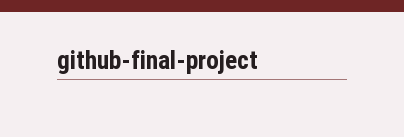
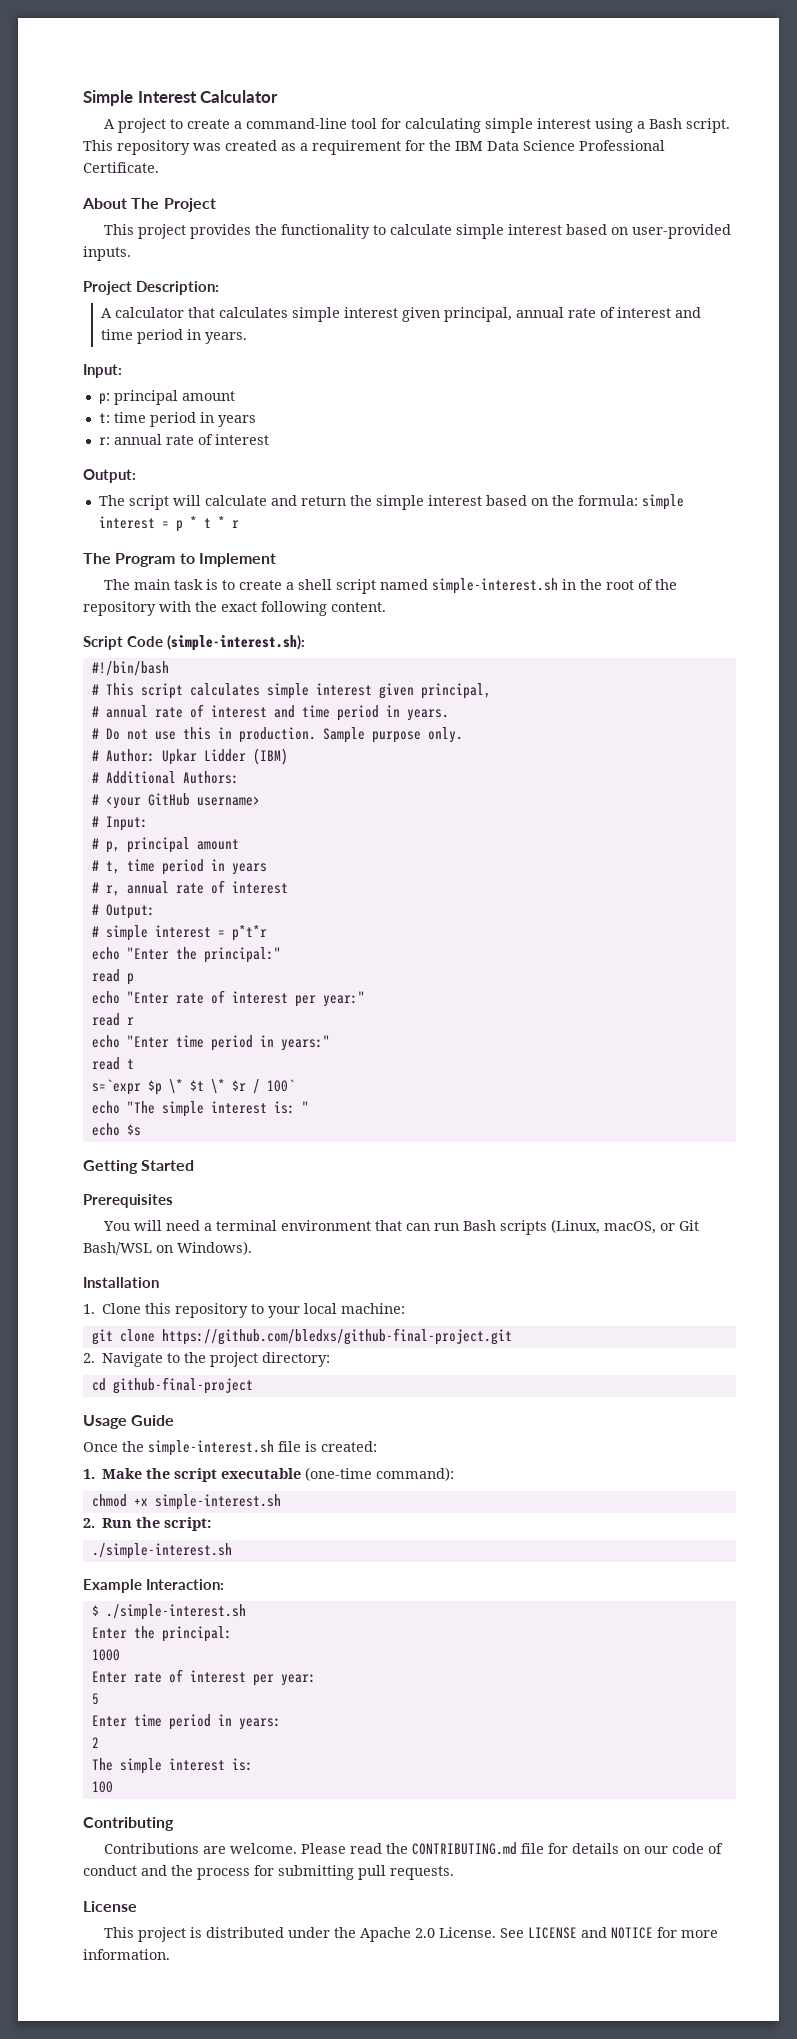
[57,50,258,74] github-final-project -> [83,90,279,106] [103,118,730,133] [83,140,665,155] [83,162,159,173] [82,198,216,212] [103,224,731,239] [83,246,131,261] [83,281,220,295] [100,307,701,322] [100,329,247,344] [83,364,122,378] [98,390,235,405] [98,412,256,427] [98,434,269,445] [83,469,136,483] [98,494,684,510] [98,516,239,532] [83,553,276,567] [103,578,677,594] [83,601,386,616] [83,635,305,651] [91,661,169,676] [91,683,491,699] [91,704,449,721] [91,727,463,743] [91,748,288,765] [91,771,239,784] [91,793,260,809] [91,816,148,831] [91,837,239,853] [91,859,267,875] [91,880,288,896] [91,904,155,919] [91,925,267,941] [91,947,281,963] [91,969,134,985] [91,990,365,1007] [91,1013,134,1026] [91,1035,330,1051] [91,1057,134,1070] [91,1079,295,1095] [91,1101,309,1117] [91,1123,141,1136] [83,1160,195,1174] [83,1194,173,1208] [102,1219,699,1235] [83,1241,252,1255] [83,1277,159,1288] [83,1303,406,1318] [91,1328,512,1345] [83,1352,331,1367] [91,1377,253,1394] [83,1415,175,1429] [83,1440,377,1456] [83,1467,455,1482] [91,1494,281,1510] [83,1517,212,1531] [91,1543,232,1559] [83,1579,224,1593] [91,1604,246,1620] [91,1626,232,1642] [91,1649,120,1661] [91,1669,316,1686] [91,1693,99,1705] [91,1714,281,1730] [91,1737,99,1748] [91,1758,253,1774] [91,1781,113,1793] [83,1817,174,1831] [103,1842,723,1855] [83,1865,454,1880] [83,1901,137,1912] [103,1927,718,1942] [83,1949,170,1960] Simple Interest Calculator // A project to create a command-line tool for calculating simple interest using a Bash script. This repository was created as a requirement for the IBM Data Science Professional Certificate. // About The Project // This project provides the functionality to calculate simple interest based on user-provided inputs. // Project Description: // A calculator that calculates simple interest given principal, annual rate of interest and time period in years. // Input: // p: principal amount // t: time period in years // r: annual rate of interest // Output: // The script will calculate and return the simple interest based on the formula: simple interest = p * t * r // The Program to Implement // The main task is to create a shell script named simple-interest.sh in the root of the repository with the exact following content. // Script Code (simple-interest.sh): // #!/bin/bash // # This script calculates simple interest given principal, // # annual rate of interest and time period in years. // # Do not use this in production. Sample purpose only. // # Author: Upkar Lidder (IBM) // # Additional Authors: // # <your GitHub username> // # Input: // # p, principal amount // # t, time period in years // # r, annual rate of interest // # Output: // # simple interest = p*t*r // echo "Enter the principal:" // read p // echo "Enter rate of interest per year:" // read r // echo "Enter time period in years:" // read t // s=`expr $p \* $t \* $r / 100` // echo "The simple interest is: " // echo $s // Getting Started // Prerequisites // You will need a terminal environment that can run Bash scripts (Linux, macOS, or Git Bash/WSL on Windows). // Installation // 1. Clone this repository to your local machine: // git clone https://github.com/bledxs/github-final-project.git // 2. Navigate to the project directory: // cd github-final-project // Usage Guide // Once the simple-interest.sh file is created: // 1. Make the script executable (one-time command): // chmod +x simple-interest.sh // 2. Run the script: // ./simple-interest.sh // Example Interaction: // $ ./simple-interest.sh // Enter the principal: // 1000 // Enter rate of interest per year: // 5 // Enter time period in years: // 2 // The simple interest is: // 100 // Contributing // Contributions are welcome. Please read the CONTRIBUTING.md file for details on our code of conduct and the process for submitting pull requests. // License // This project is distributed under the Apache 2.0 License. See LICENSE and NOTICE for more information.

